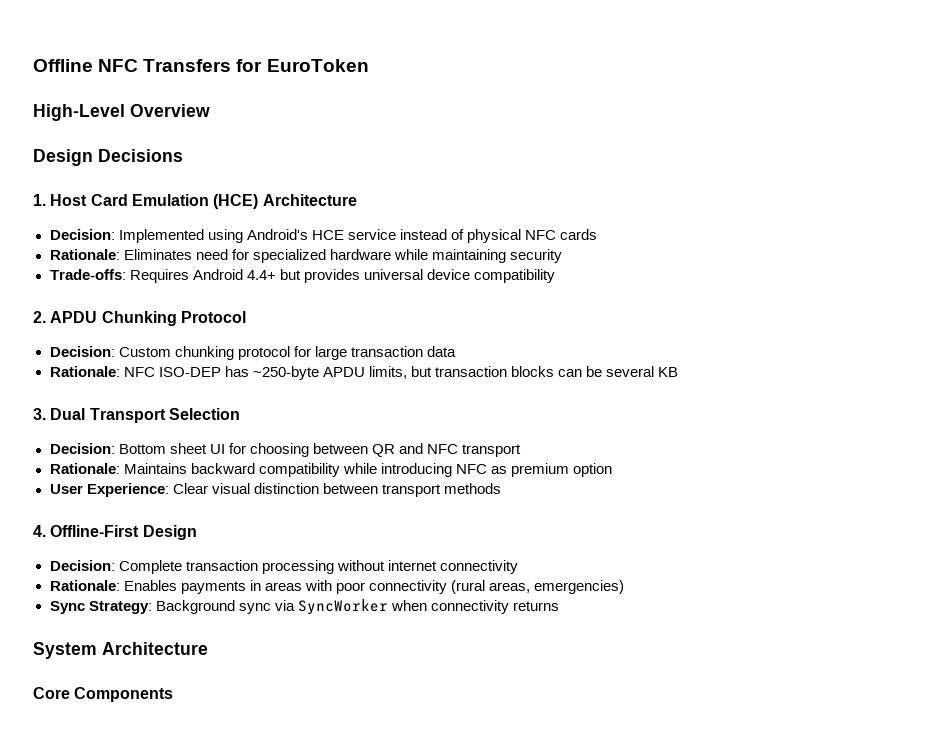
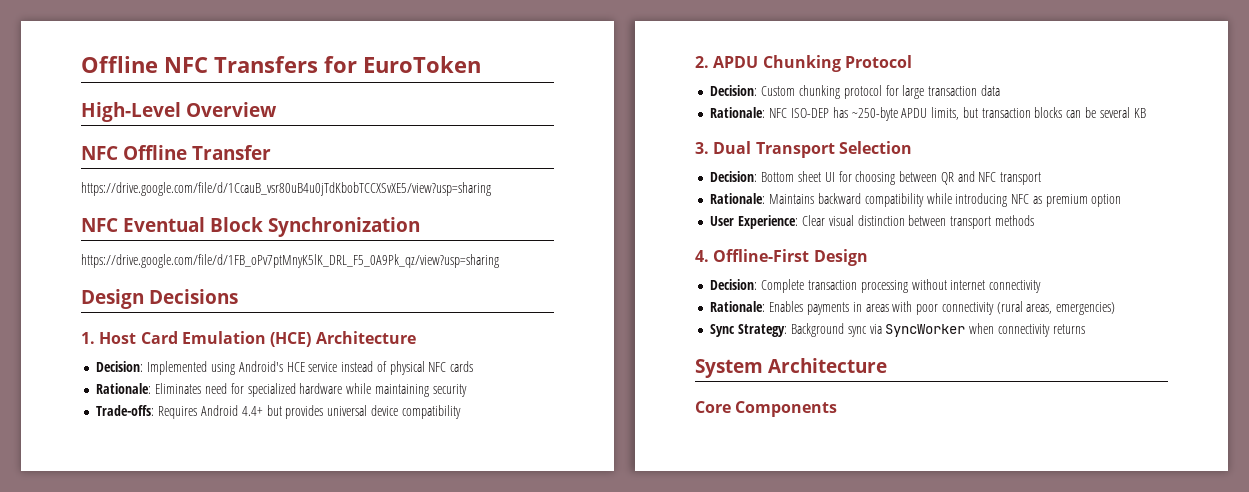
(210, 110) none -> [81,145,272,160] [81,182,491,196] [81,217,421,237] [81,254,499,268] // NFC Offline Transfer // https://drive.google.com/file/d/1CcauB_vsr80uB4u0jTdKbobTCCXSvXE5/view?usp=sharing // NFC Eventual Block Synchronization // https://drive.google.com/file/d/1FB_oPv7ptMnyK5lK_DRL_F5_0A9Pk_qz/view?usp=sharing

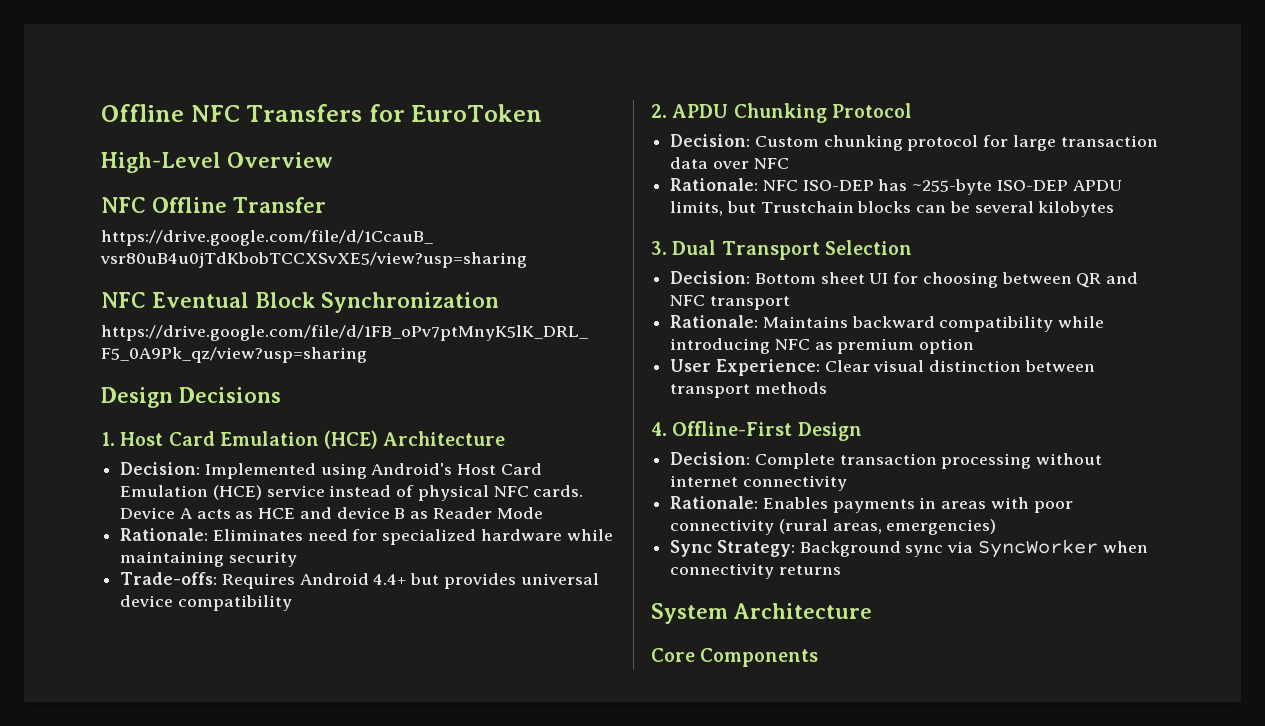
[286,362,305,372] HCE -> [457,463,542,475] [120,485,262,500] Host Card Emulation (HCE)
[450,361,474,372] cards -> [533,485,584,497] [120,507,543,519] cards. Device A acts as HCE and device B as Reader Mode
(1000, 90) none -> [712,158,789,169] over NFC
[851,107,898,121] ~250-byte -> [912,179,1068,195] ~255-byte ISO-DEP
[981,108,1031,118] transaction -> [760,201,854,213] Trustchain
[1133,108,1146,118] KB -> [1038,201,1115,217] kilobytes

